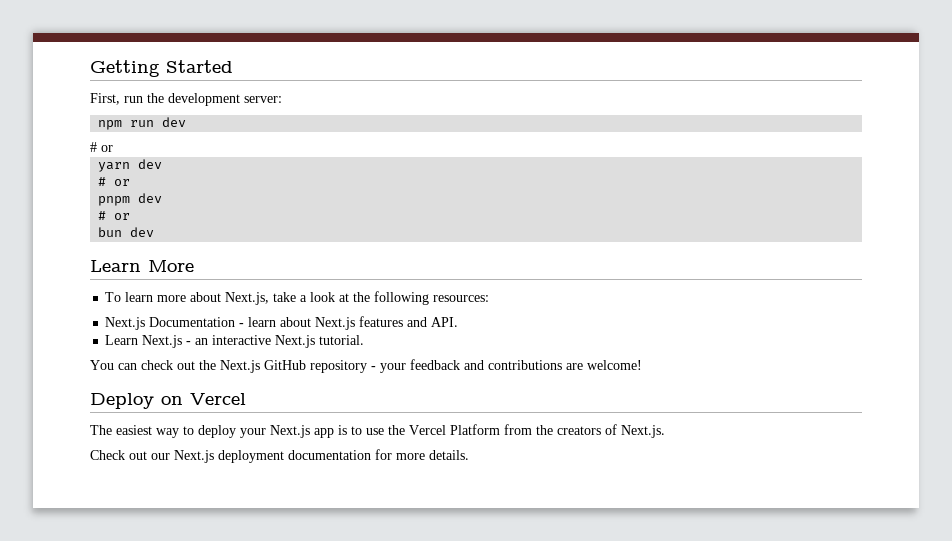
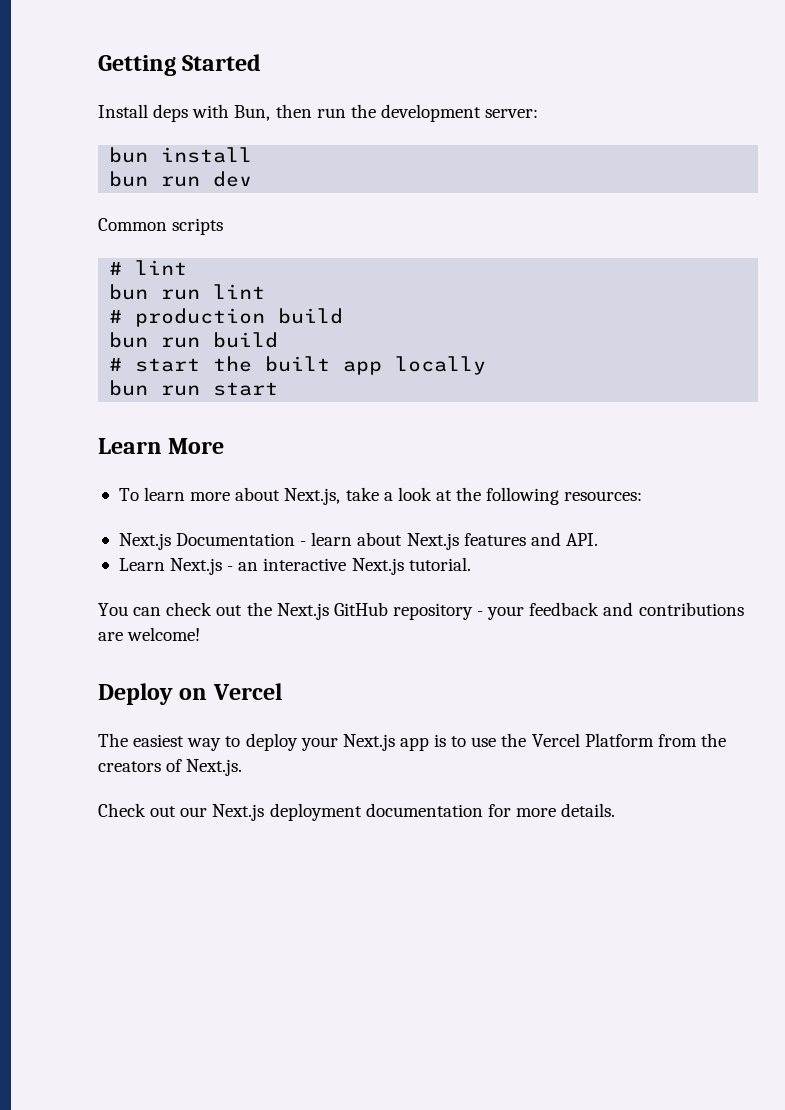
[90,93,120,105] First, -> [98,104,312,122] Install deps with Bun, then
[98,120,123,130] npm -> [109,147,253,163] [109,171,149,187] bun install // bun
[90,142,113,152] [98,159,163,172] [98,177,131,186] [98,193,163,206] [98,211,131,220] [98,227,155,237] # or // yarn dev // # or // pnpm dev // # or // bun dev -> [98,218,224,235] [109,260,188,275] [109,284,266,300] [109,308,344,327] [109,332,279,348] [109,356,487,375] [109,380,279,396] Common scripts // # lint // bun run lint // # production build // bun run build // # start the built app locally // bun run start

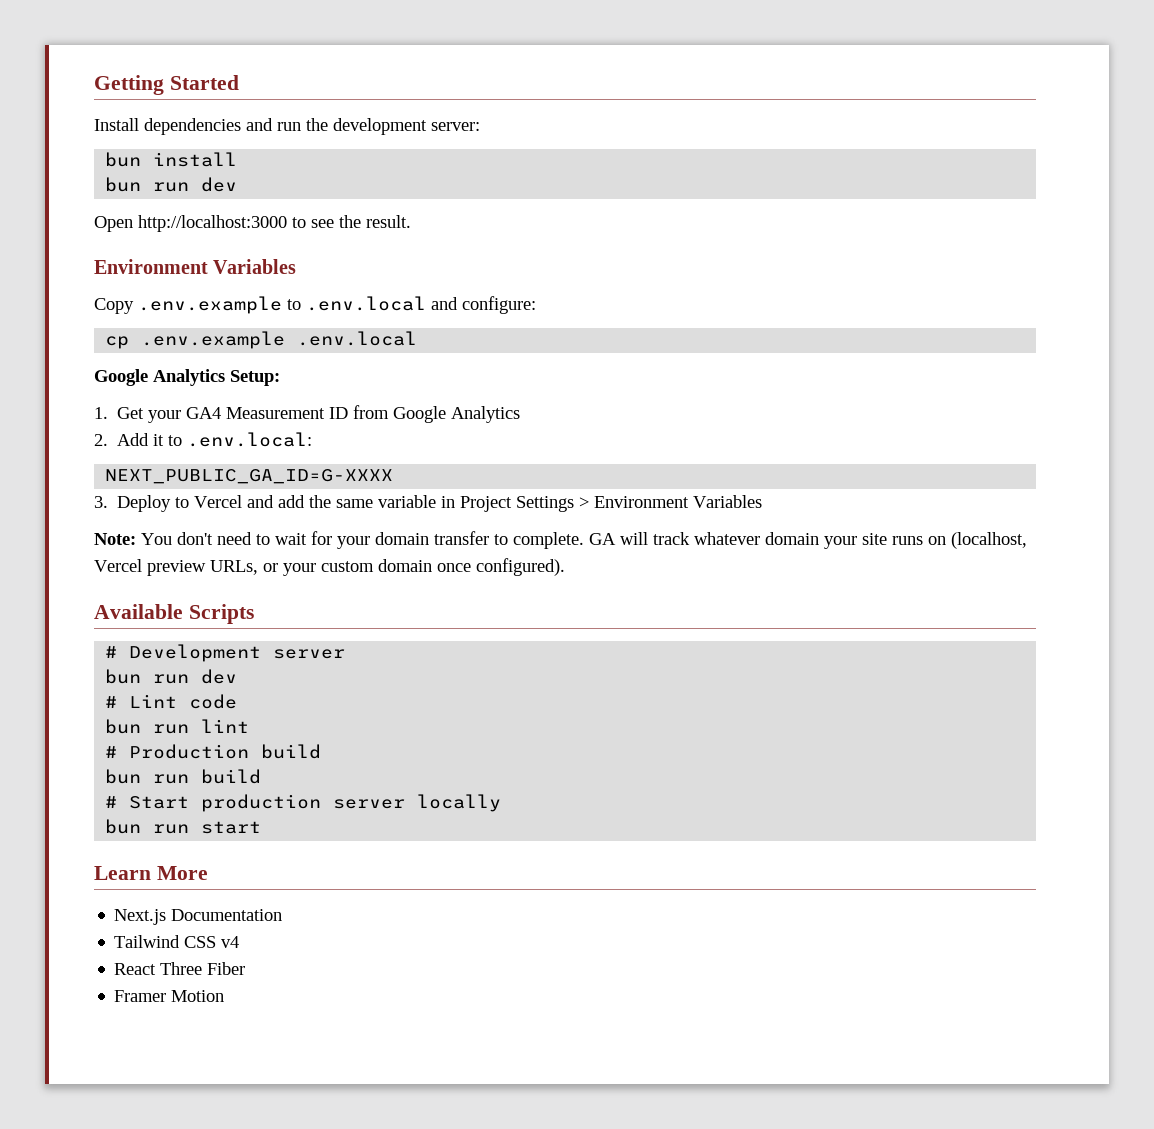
[153,104,312,122] deps with Bun, then -> [144,118,273,135] dependencies and
[98,218,224,235] [109,260,188,275] Common scripts // # lint -> [94,215,411,232] [94,259,297,274] [94,296,536,314] [105,331,418,349] [94,369,280,386] [94,405,521,423] [94,432,313,447] [105,469,394,484] [94,495,763,512] [94,531,1027,549] [94,558,565,576] [94,604,254,624] [105,644,346,662] [105,669,238,684] [105,694,238,709] Open http://localhost:3000 to see the result. // Environment Variables // Copy .env.example to .env.local and configure: // cp .env.example .env.local // Google Analytics Setup: // 1. Get your GA4 Measurement ID from Google Analytics // 2. Add it to .env.local: // NEXT_PUBLIC_GA_ID=G-XXXX // 3. Deploy to Vercel and add the same variable in Project Settings > Environment Variables // Note: You don't need to wait for your domain transfer to complete. GA will track whatever domain your site runs on (localhost, Vercel preview URLs, or your custom domain once configured). // Available Scripts // # Development server // bun run dev // # Lint code
[135,308,266,327] production -> [129,744,250,759] Production
[135,356,383,375] start the built app -> [129,794,406,812] Start production server
[118,487,643,505] [118,532,598,550] [118,557,471,575] [98,602,744,620] [98,627,201,641] [98,683,282,705] [98,733,726,751] [98,759,243,776] [98,803,616,821] To learn more about Next.js, take a look at the following resources: // Next.js Documentation - learn about Next.js features and API. // Learn Next.js - an interactive Next.js tutorial. // You can check out the Next.js GitHub repository - your feedback and contributions are welcome! // Deploy on Vercel // The easiest way to deploy your Next.js app is to use the Vercel Platform from the creators of Next.js. // Check out our Next.js deployment documentation for more details. -> [114,909,283,925] [114,935,240,948] [114,962,246,975] [114,990,225,1002] Next.js Documentation // Tailwind CSS v4 // React Three Fiber // Framer Motion

